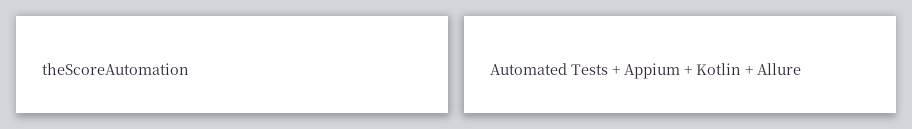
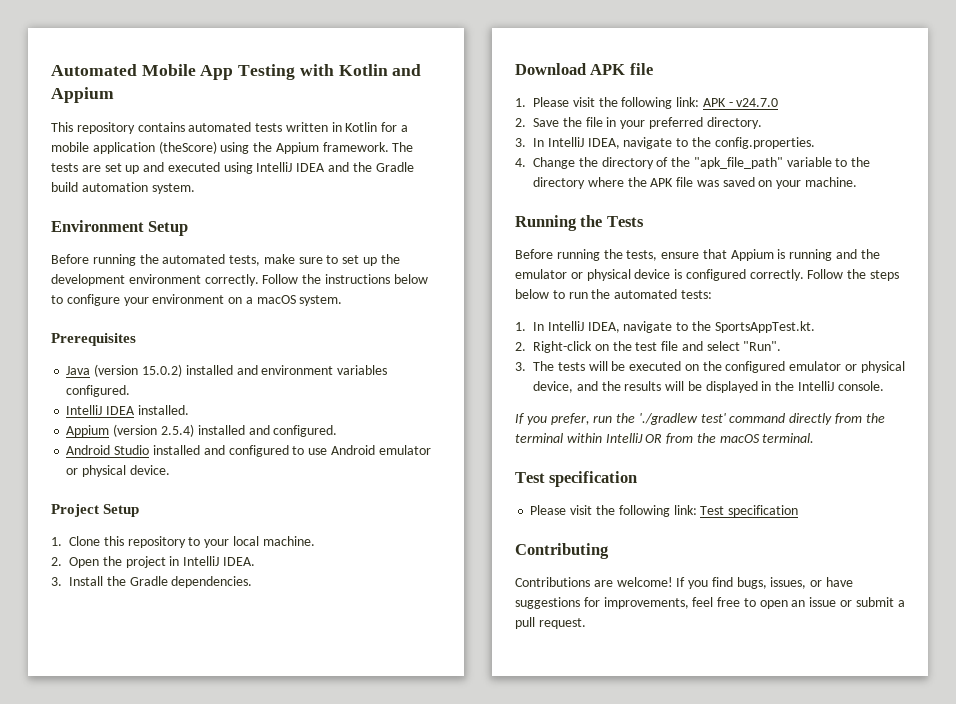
[42,63,189,75] [490,63,801,79] theScoreAutomation // Automated Tests + Appium + Kotlin + Allure -> [51,64,422,80] [51,87,114,103] [51,122,409,134] [51,141,414,154] [51,162,414,174] [51,182,195,194] [51,220,189,236] [51,254,400,266] [51,274,428,286] [51,294,343,306] [51,333,136,346] [66,364,388,377] [66,385,131,397] [66,405,189,415] [66,424,338,437] [66,445,431,457] [66,465,170,477] [51,504,140,517] [51,536,315,548] [51,556,255,568] [51,576,253,588] [515,63,653,75] [515,97,779,109] [515,117,762,129] [515,137,815,149] [515,157,871,169] [533,177,858,189] [515,215,644,231] [515,249,880,261] [515,269,900,281] [515,289,712,299] [515,321,815,333] [515,341,782,353] [515,361,905,373] [533,381,884,393] [515,413,885,425] [515,433,815,444] [515,471,638,487] [530,505,799,517] [515,543,609,559] [515,577,854,589] [515,597,905,609] [515,617,586,629] Automated Mobile App Testing with Kotlin and Appium // This repository contains automated tests written in Kotlin for a mobile application (theScore) using the Appium framework. The tests are set up and executed using IntelliJ IDEA and the Gradle build automation system. // Environment Setup // Before running the automated tests, make sure to set up the development environment correctly. Follow the instructions below to configure your environment on a macOS system. // Prerequisites // Java (version 15.0.2) installed and environment variables configured. // IntelliJ IDEA installed. // Appium (version 2.5.4) installed and configured. // Android Studio installed and configured to use Android emulator or physical device. // Project Setup // 1. Clone this repository to your local machine. // 2. Open the project in IntelliJ IDEA. // 3. Install the Gradle dependencies. // Download APK file // 1. Please visit the following link: APK - v24.7.0 // 2. Save the file in your preferred directory. // 3. In IntelliJ IDEA, navigate to the config.properties. // 4. Change the directory of the "apk_file_path" variable to the directory where the APK file was saved on your machine. // Running the Tests // Before running the tests, ensure that Appium is running and the emulator or physical device is configured correctly. Follow the steps below to run the automated tests: // 1. In IntelliJ IDEA, navigate to the SportsAppTest.kt. // 2. Right-click on the test file and select "Run". // 3. The tests will be executed on the configured emulator or physical device, and the results will be displayed in the IntelliJ console. // If you prefer, run the './gradlew test' command directly from the terminal within IntelliJ OR from the macOS terminal. // Test specification // Please visit the following link: Test specification // Contributing // Contributions are welcome! If you find bugs, issues, or have suggestions for improvements, feel free to open an issue or submit a pull request.

